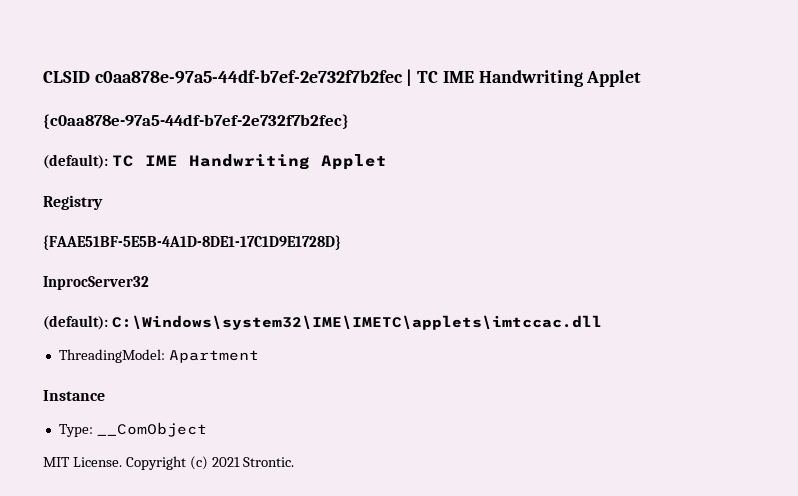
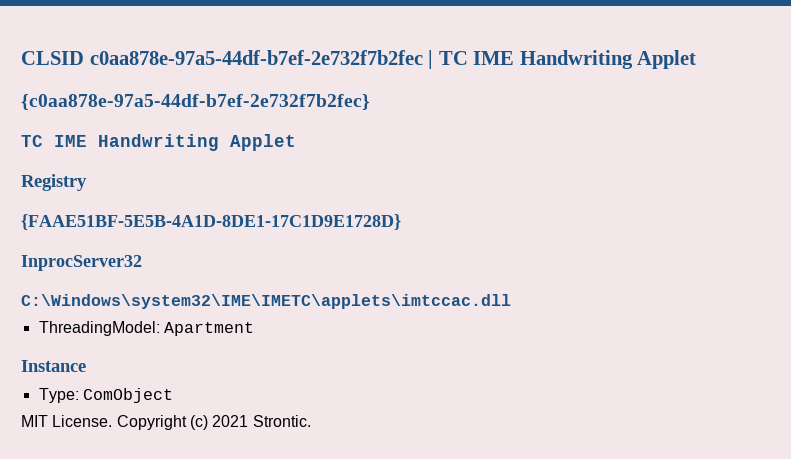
[43,154,108,169] (default): -> (370, 102) none
[43,315,108,330] (default): -> (142, 263) none
[96,422,207,437] __ComObject -> [82,388,173,403] ComObject

